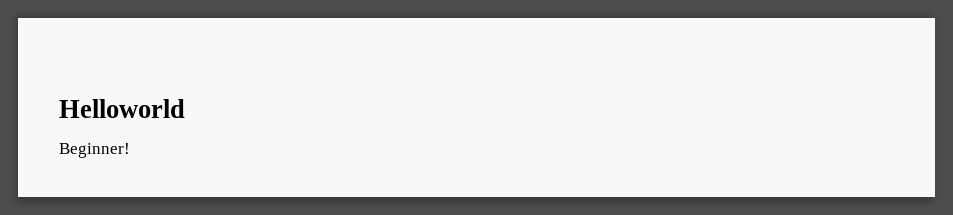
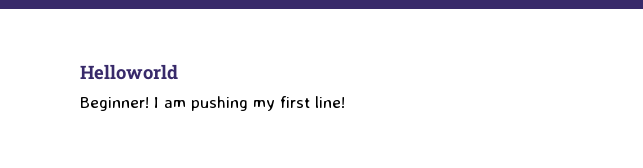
(130, 150) none -> [154,96,345,111] I am pushing my first line!

